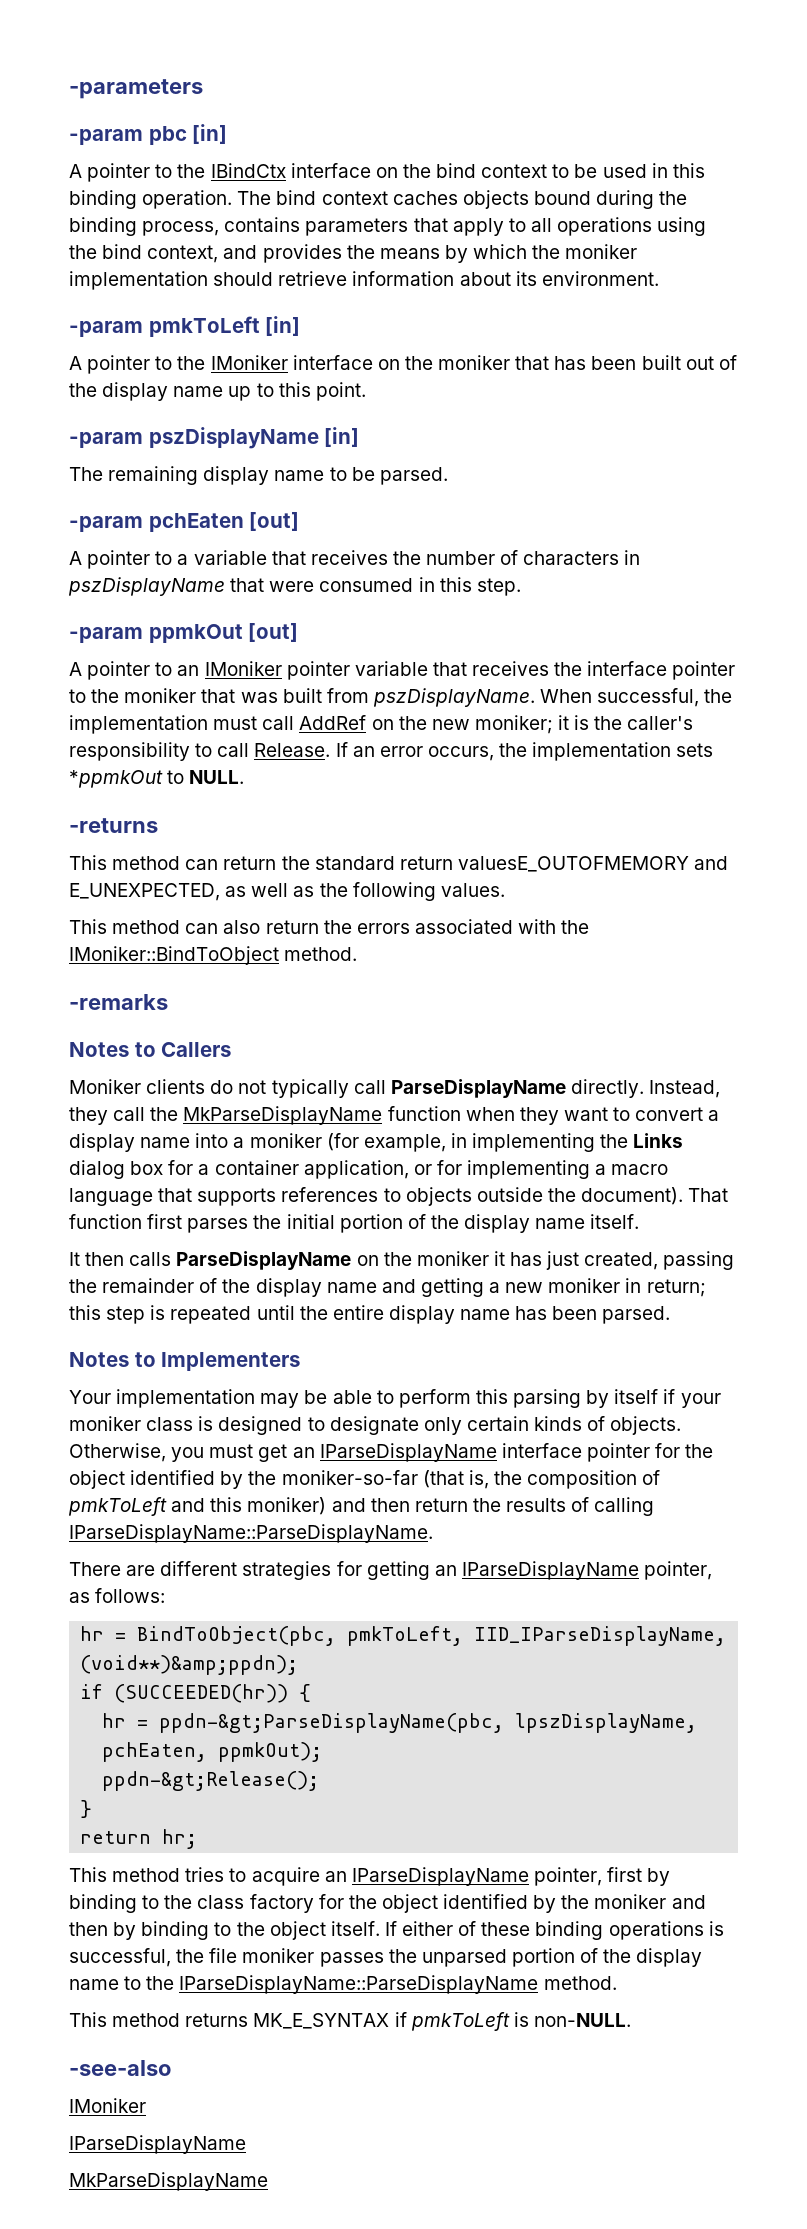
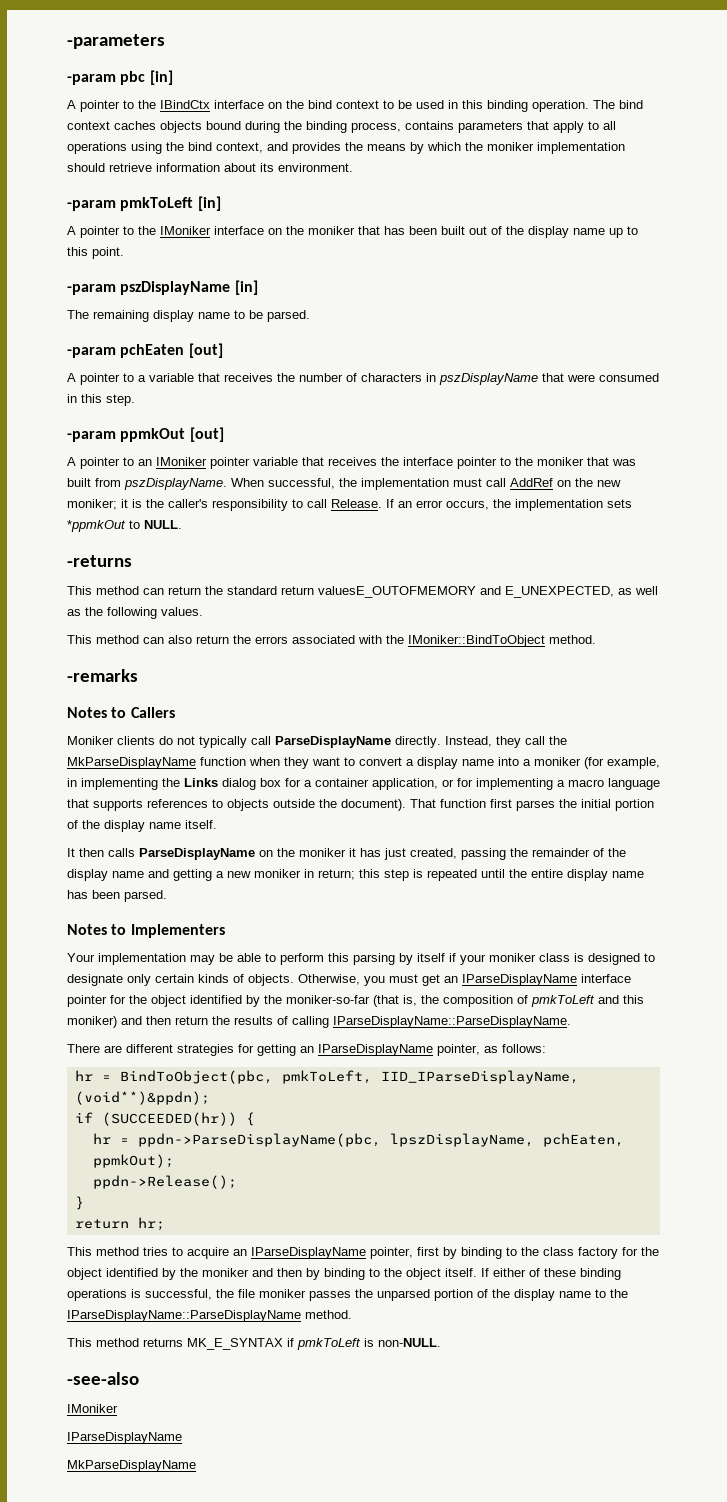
[80,1655,299,1675] (void**)&amp;ppdn); -> [74,1091,210,1105] (void**)&ppdn);
[159,1713,505,1733] ppdn-&gt;ParseDisplayName(pbc, -> [137,1133,381,1147] ppdn->ParseDisplayName(pbc,
[102,1771,320,1791] ppdn-&gt;Release(); -> [92,1175,237,1189] ppdn->Release();

